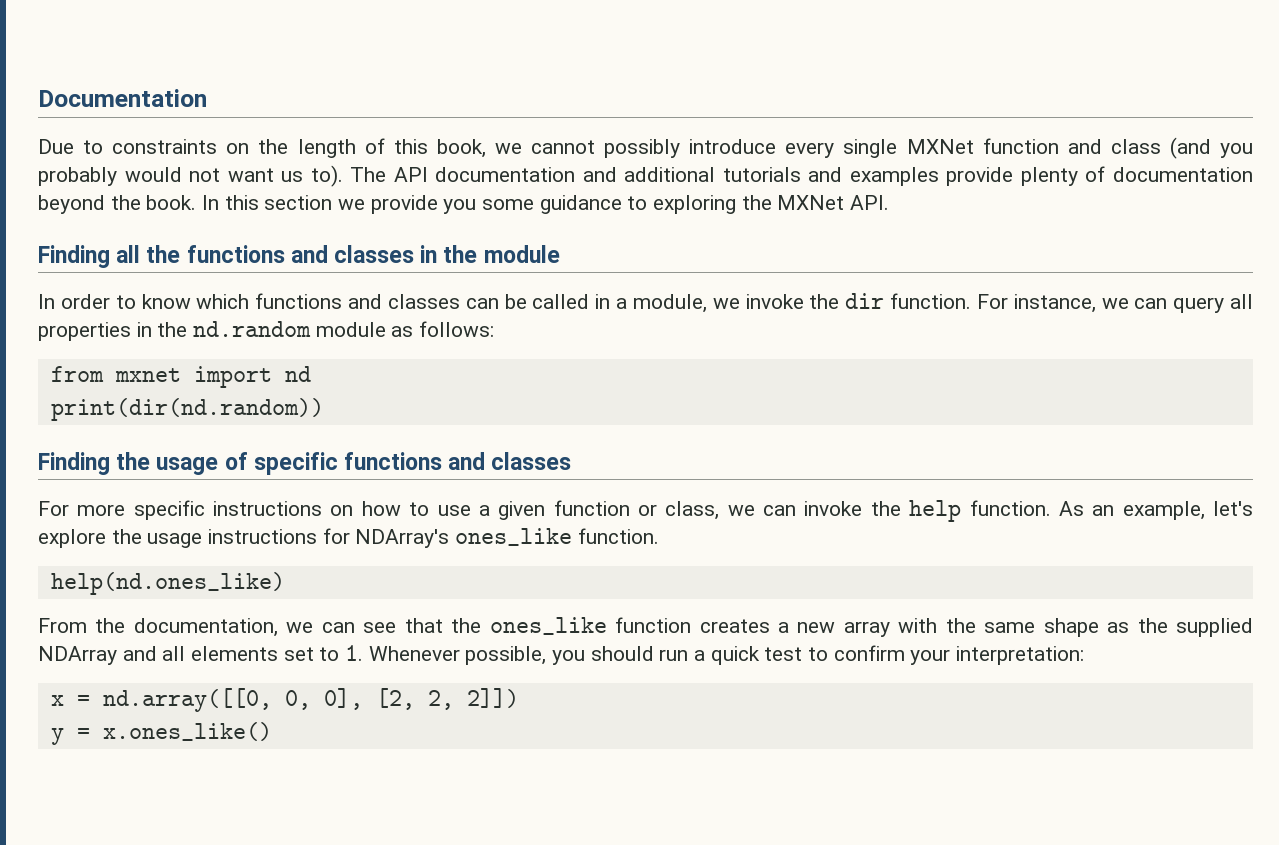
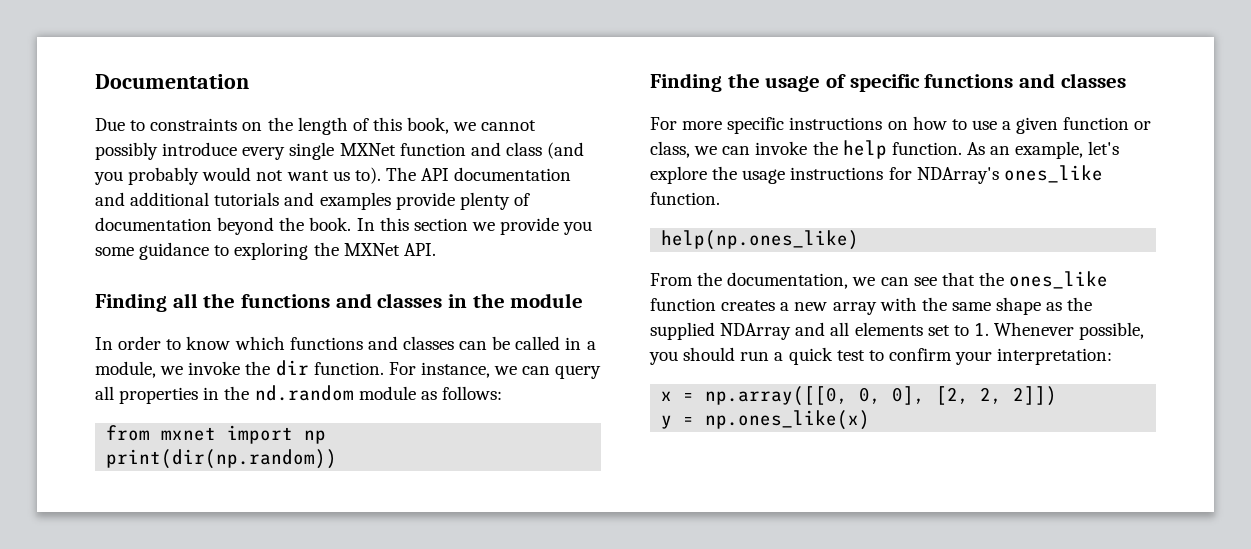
[284,366,311,382] [50,398,324,421] nd // print(dir(nd.random)) -> [304,430,327,444] [106,449,338,469] np // print(dir(np.random))
[50,572,285,595] help(nd.ones_like) -> [661,230,860,250] help(np.ones_like)
[102,688,272,712] nd.array([[0, -> [705,386,849,406] np.array([[0,
[102,722,272,741] x.ones_like() -> [705,410,871,430] np.ones_like(x)

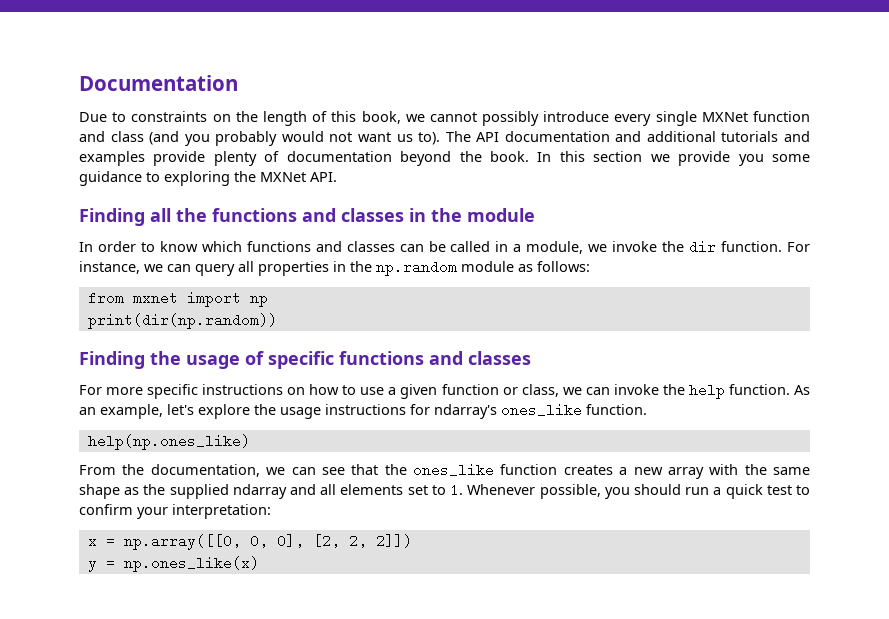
[254,385,354,401] nd.random -> [376,260,457,276] np.random
[916,167,999,184] NDArray's -> [434,404,497,419] ndarray's
[720,323,792,340] NDArray -> [232,484,287,499] ndarray

